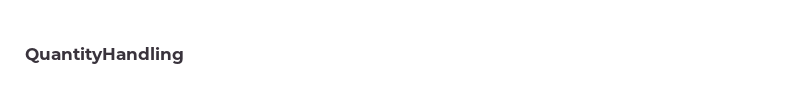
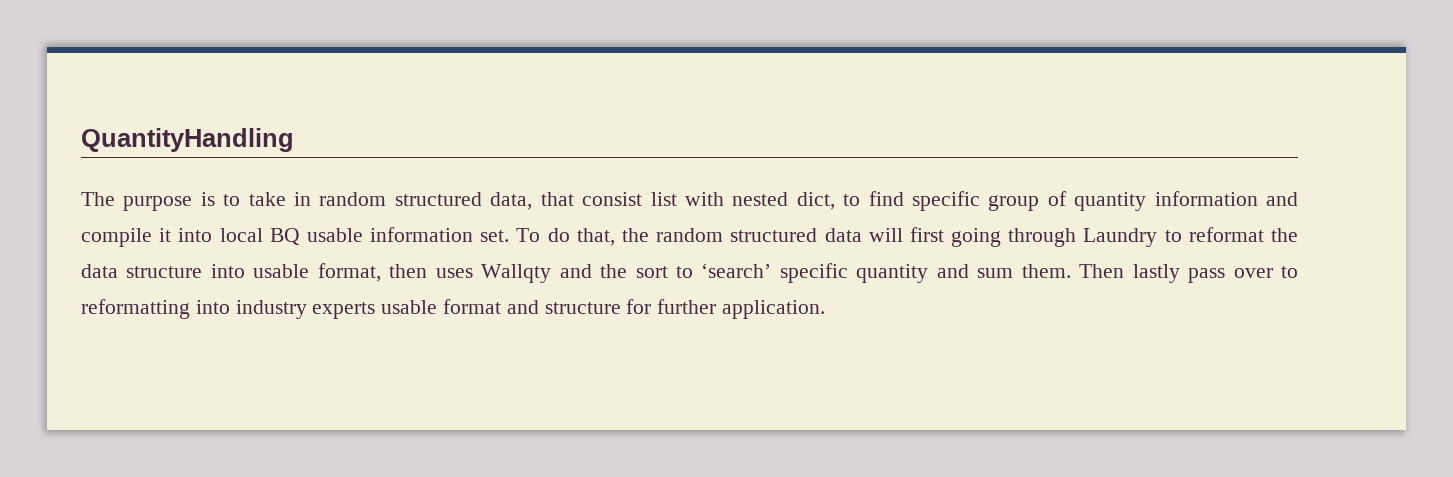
(184, 55) none -> [81,191,1298,211] [81,227,1298,247] [81,263,1299,283] [81,299,826,319] // The purpose is to take in random structured data, that consist list with nested dict, to find specific group of quantity information and compile it into local BQ usable information set. To do that, the random structured data will first going through Laundry to reformat the data structure into usable format, then uses Wallqty and the sort to ‘search’ specific quantity and sum them. Then lastly pass over to reformatting into industry experts usable format and structure for further application.

